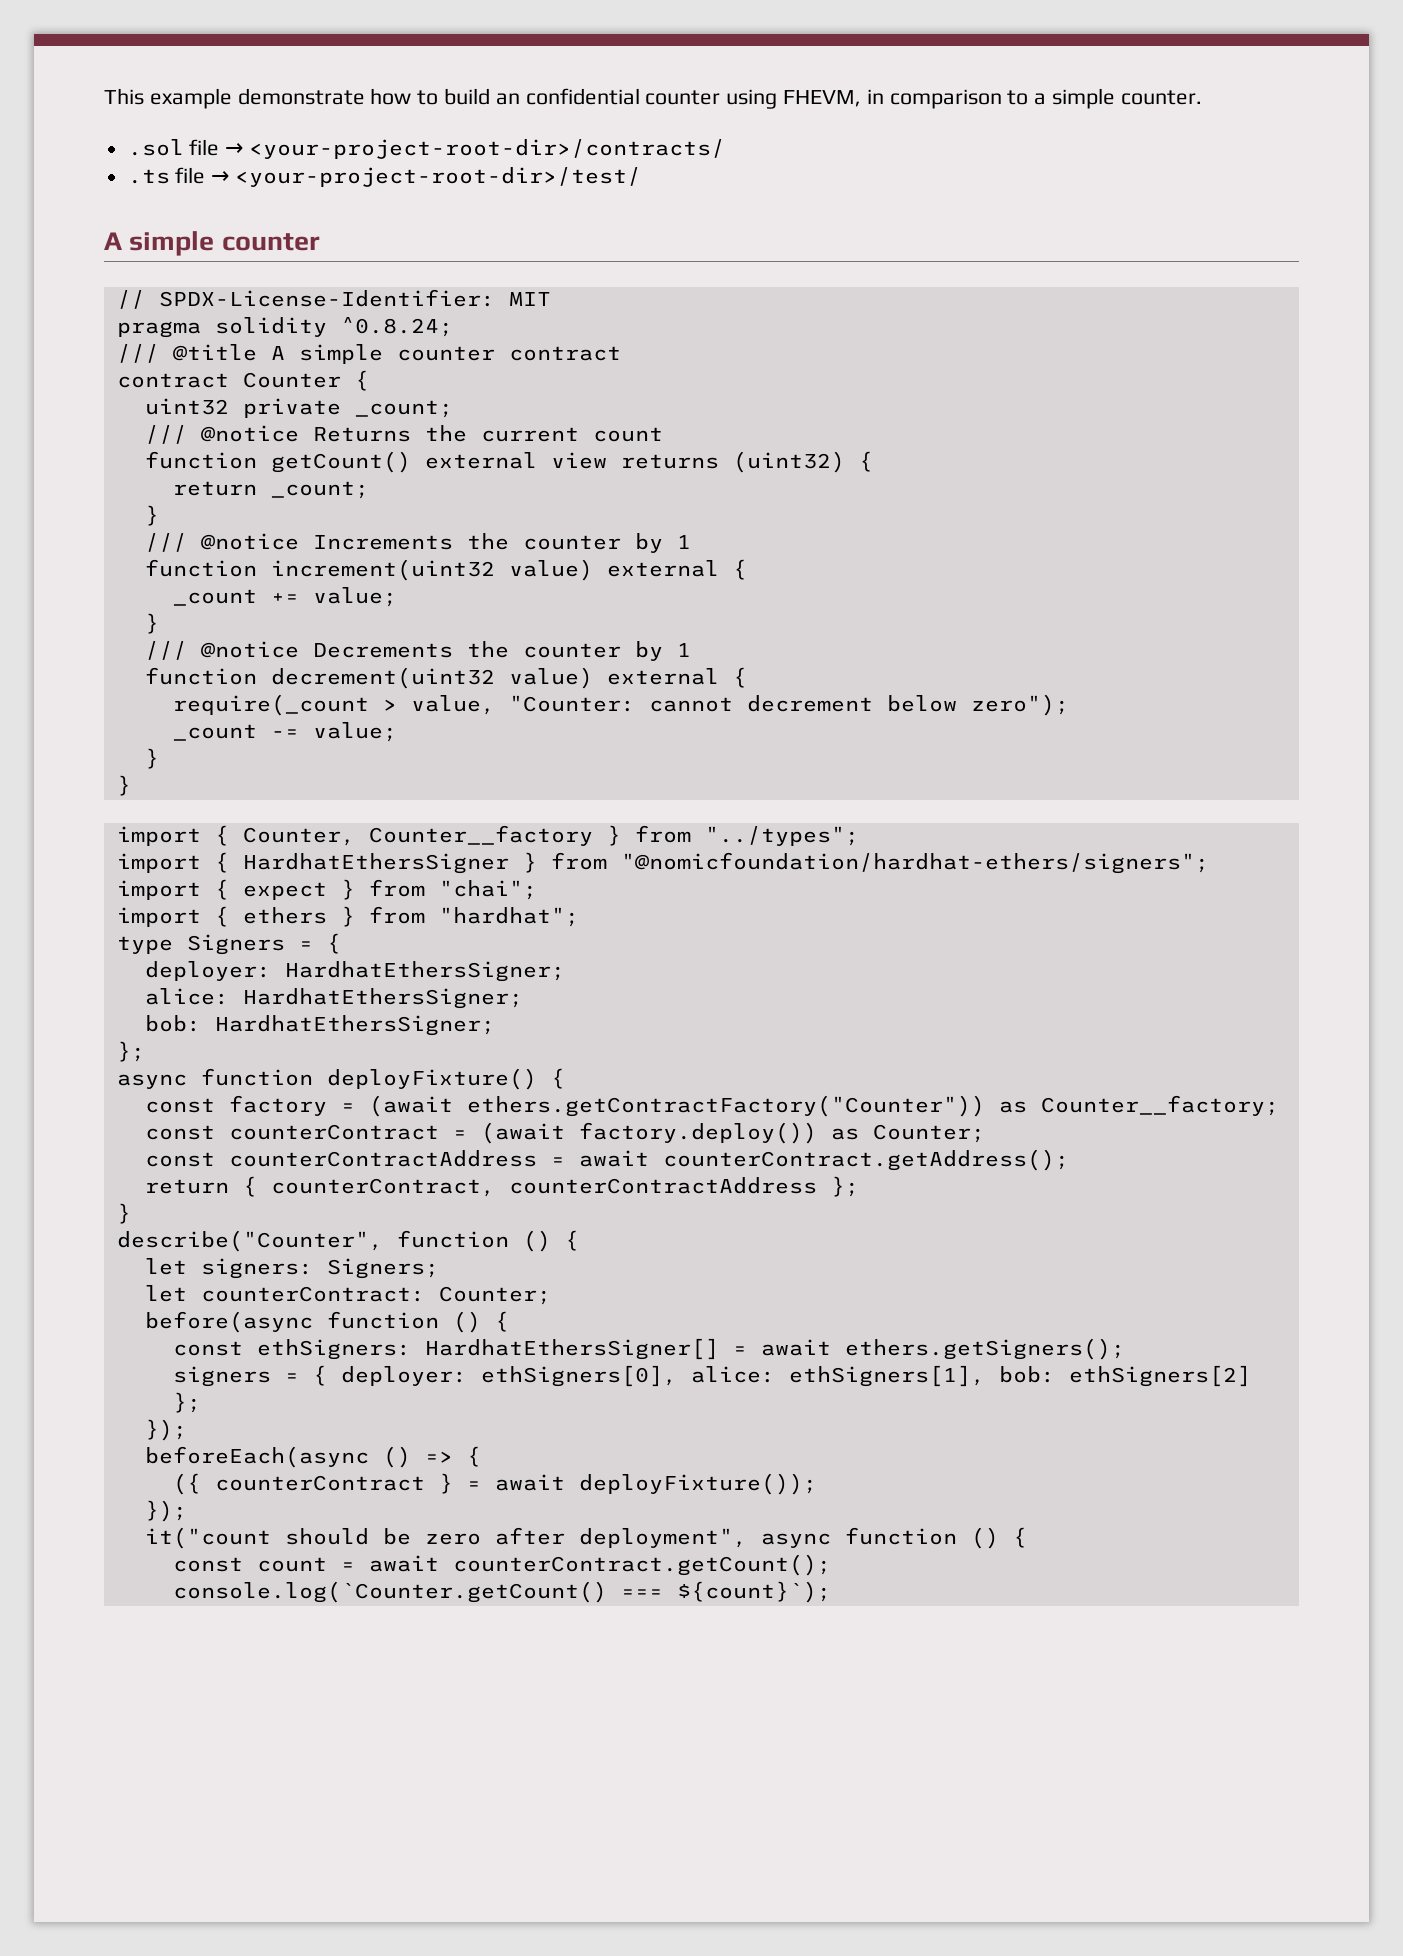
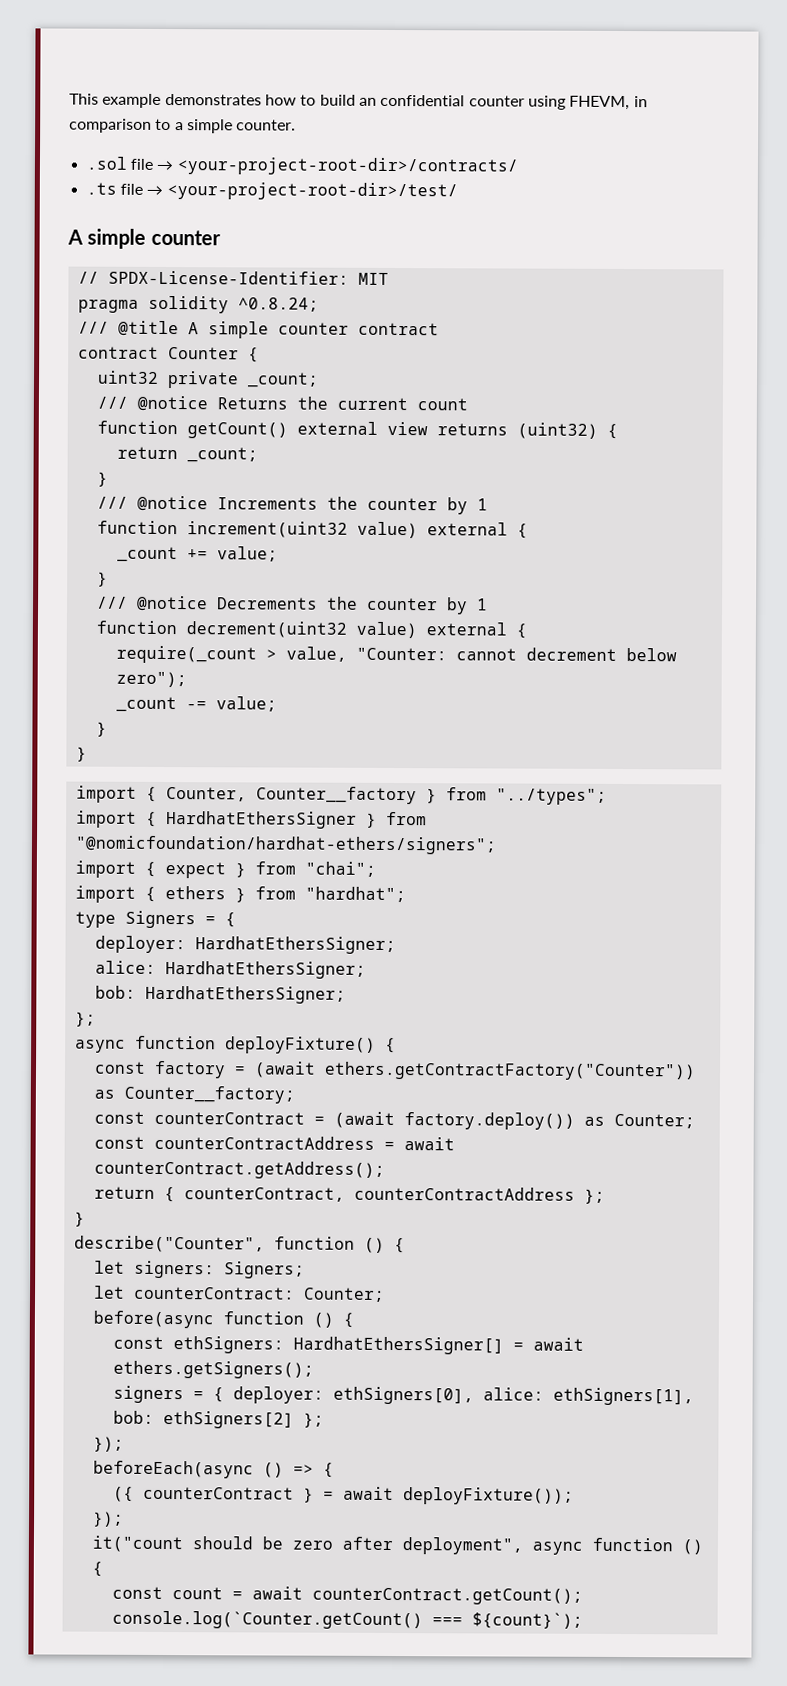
[237,88,365,105] demonstrate -> [164,93,262,106] demonstrates

